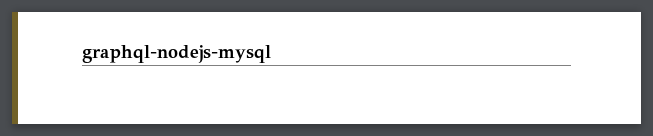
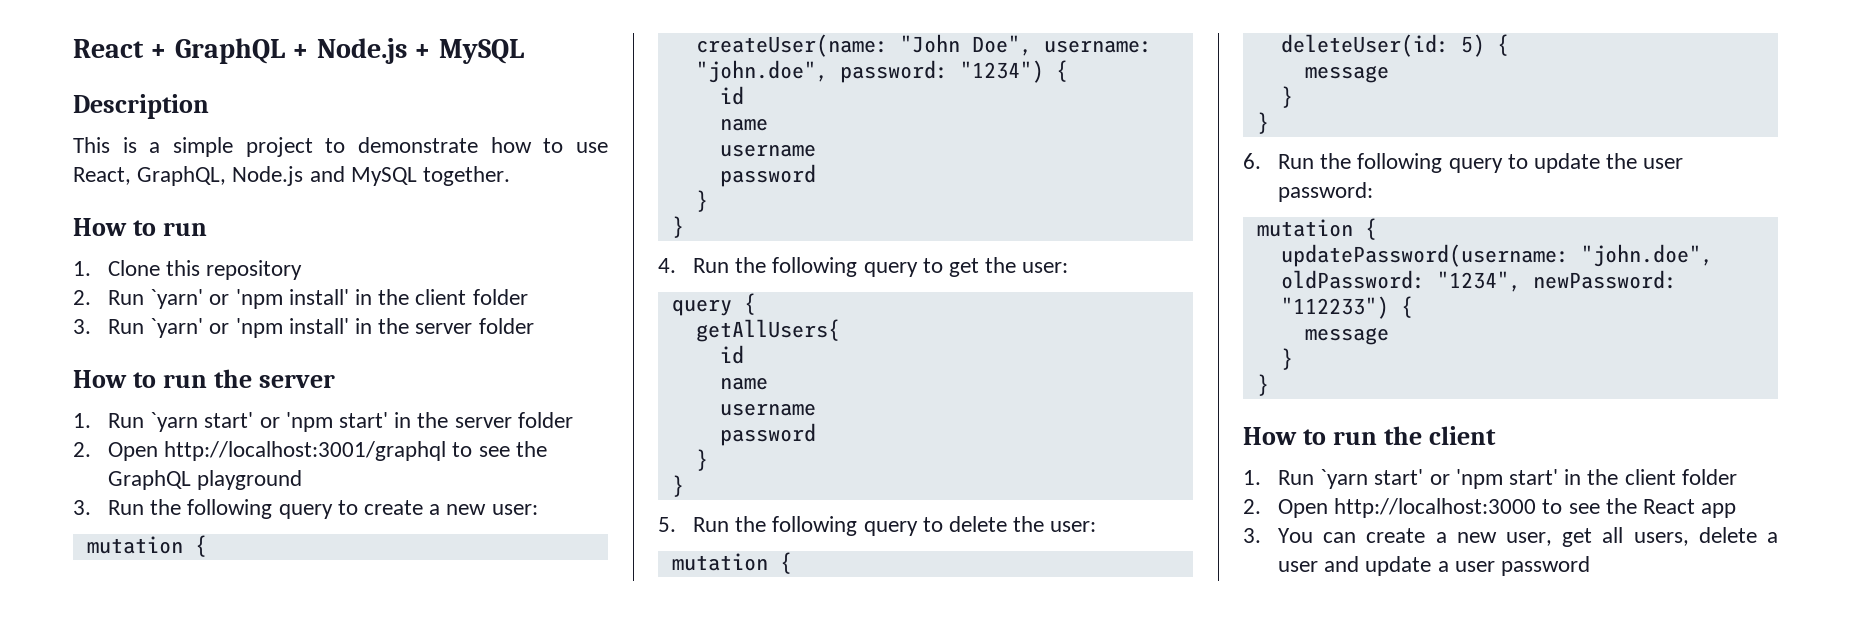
[82,45,271,63] graphql-nodejs-mysql -> [73,38,524,64] [73,94,209,119] [73,137,608,157] [73,166,511,186] [73,218,207,236] [73,260,303,280] [73,289,528,309] [73,318,534,338] [73,369,335,388] [73,412,573,432] [73,441,547,461] [107,470,303,490] [73,499,538,519] [86,535,207,557] [695,34,1152,57] [695,60,1068,83] [719,86,744,105] [719,118,768,131] [719,144,816,157] [719,164,816,187] [695,190,708,212] [671,216,684,238] [658,257,1069,277] [671,293,756,316] [695,319,840,342] [719,345,744,364] [719,377,768,390] [719,403,816,416] [719,423,816,446] [695,449,708,471] [671,475,684,497] [658,516,1097,536] [671,552,792,574] [1280,34,1509,57] [1304,65,1389,83] [1280,86,1293,108] [1256,112,1269,134] [1243,153,1684,173] [1277,182,1373,202] [1256,218,1377,240] [1280,244,1713,267] [1280,270,1677,292] [1280,296,1413,319] [1304,327,1389,345] [1280,348,1293,370] [1256,374,1269,396] [1243,426,1496,445] [1243,469,1737,489] [1243,498,1737,518] [1243,527,1778,547] [1277,556,1590,576] React + GraphQL + Node.js + MySQL // Description // This is a simple project to demonstrate how to use React, GraphQL, Node.js and MySQL together. // How to run // 1. Clone this repository // 2. Run `yarn' or 'npm install' in the client folder // 3. Run `yarn' or 'npm install' in the server folder // How to run the server // 1. Run `yarn start' or 'npm start' in the server folder // 2. Open http://localhost:3001/graphql to see the GraphQL playground // 3. Run the following query to create a new user: // mutation { // createUser(name: "John Doe", username: "john.doe", password: "1234") { // id // name // username // password // } // } // 4. Run the following query to get the user: // query { // getAllUsers{ // id // name // username // password // } // } // 5. Run the following query to delete the user: // mutation { // deleteUser(id: 5) { // message // } // } // 6. Run the following query to update the user password: // mutation { // updatePassword(username: "john.doe", oldPassword: "1234", newPassword: "112233") { // message // } // } // How to run the client // 1. Run `yarn start' or 'npm start' in the client folder // 2. Open http://localhost:3000 to see the React app // 3. You can create a new user, get all users, delete a user and update a user password

